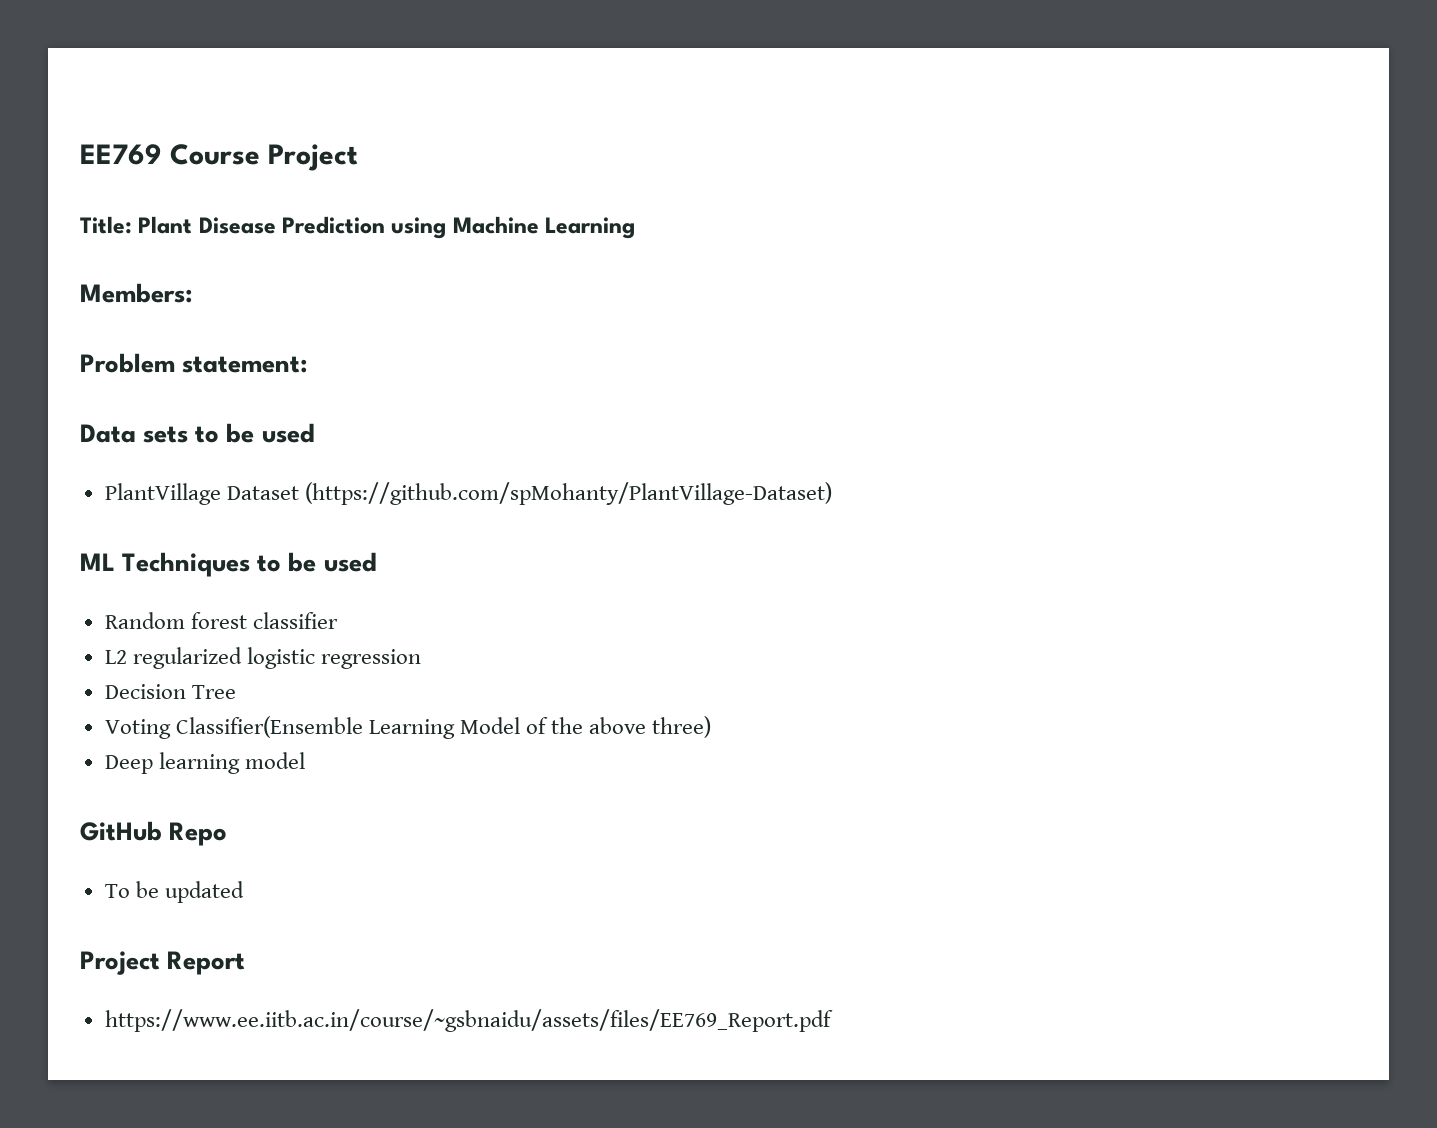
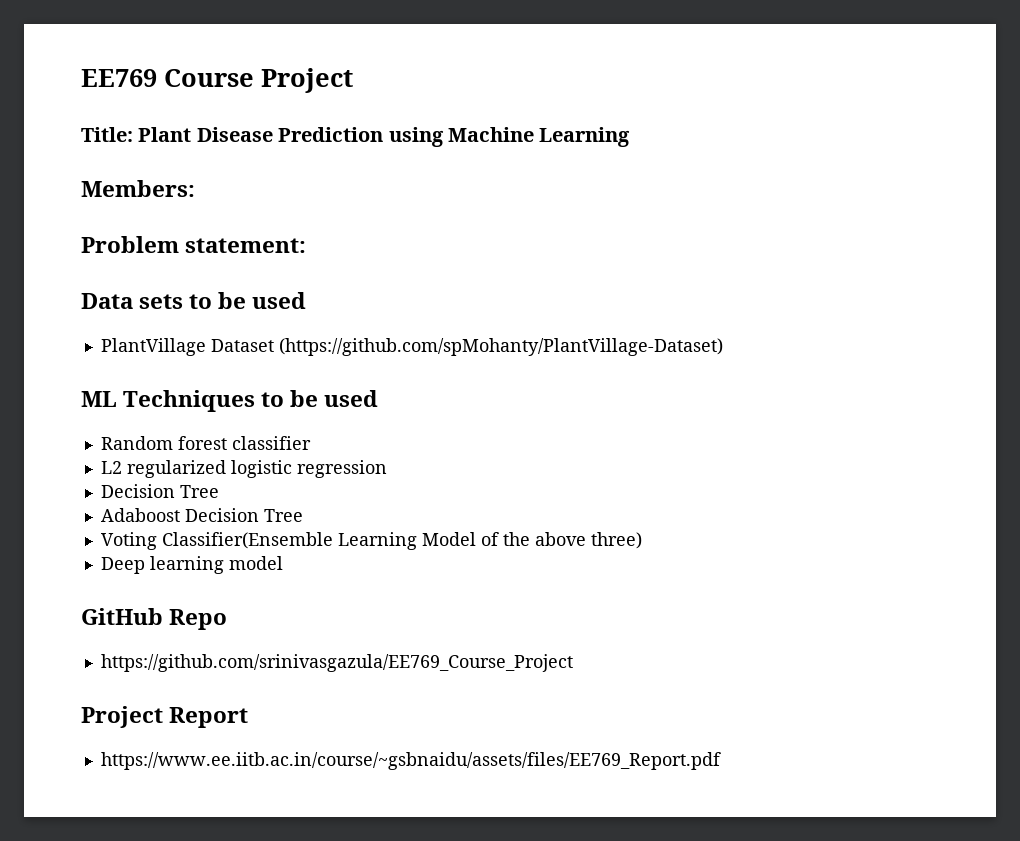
(236, 692) none -> [100,508,303,522] // Adaboost Decision Tree
[104,881,244,903] To be updated -> [100,654,573,672] https://github.com/srinivasgazula/EE769_Course_Project

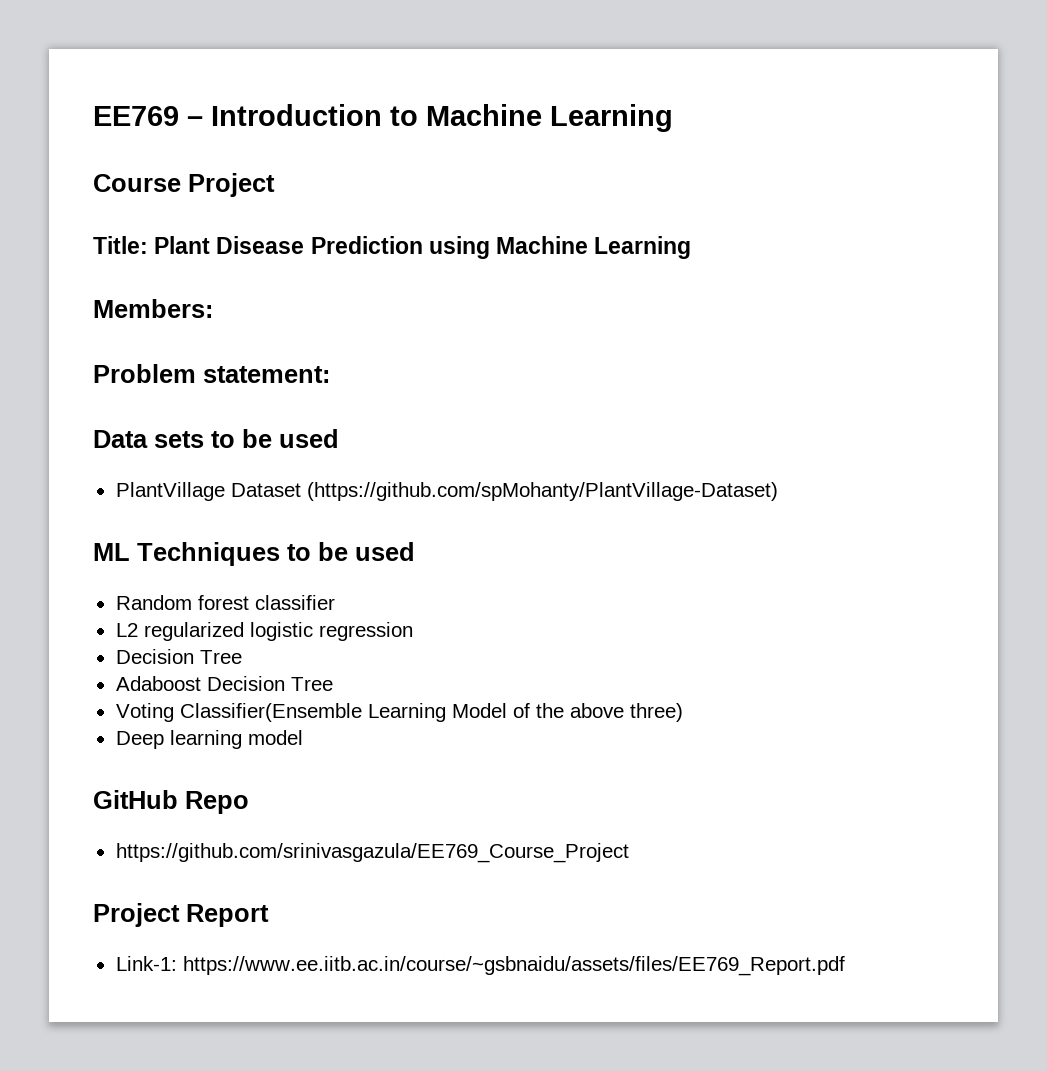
(157, 78) none -> [187,104,673,132] – Introduction to Machine Learning //
(249, 717) none -> [115,956,177,971] Link-1:

